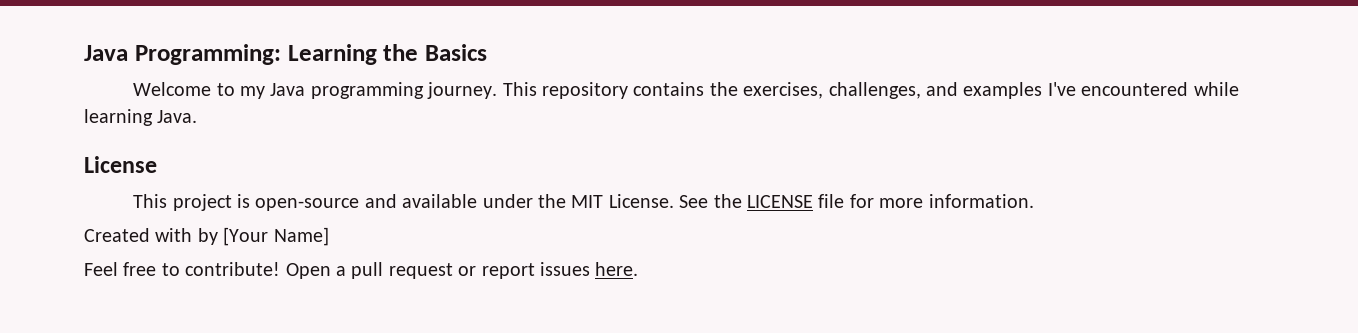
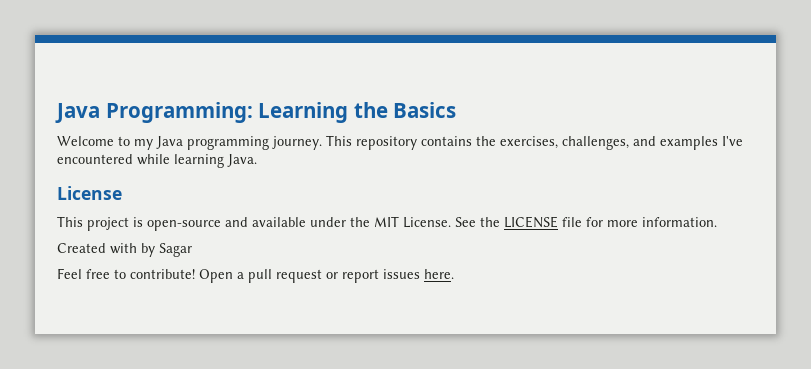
[223,227,329,246] [Your Name] -> [159,243,192,257] Sagar

